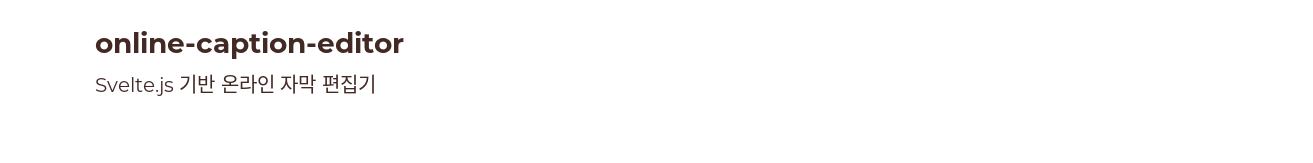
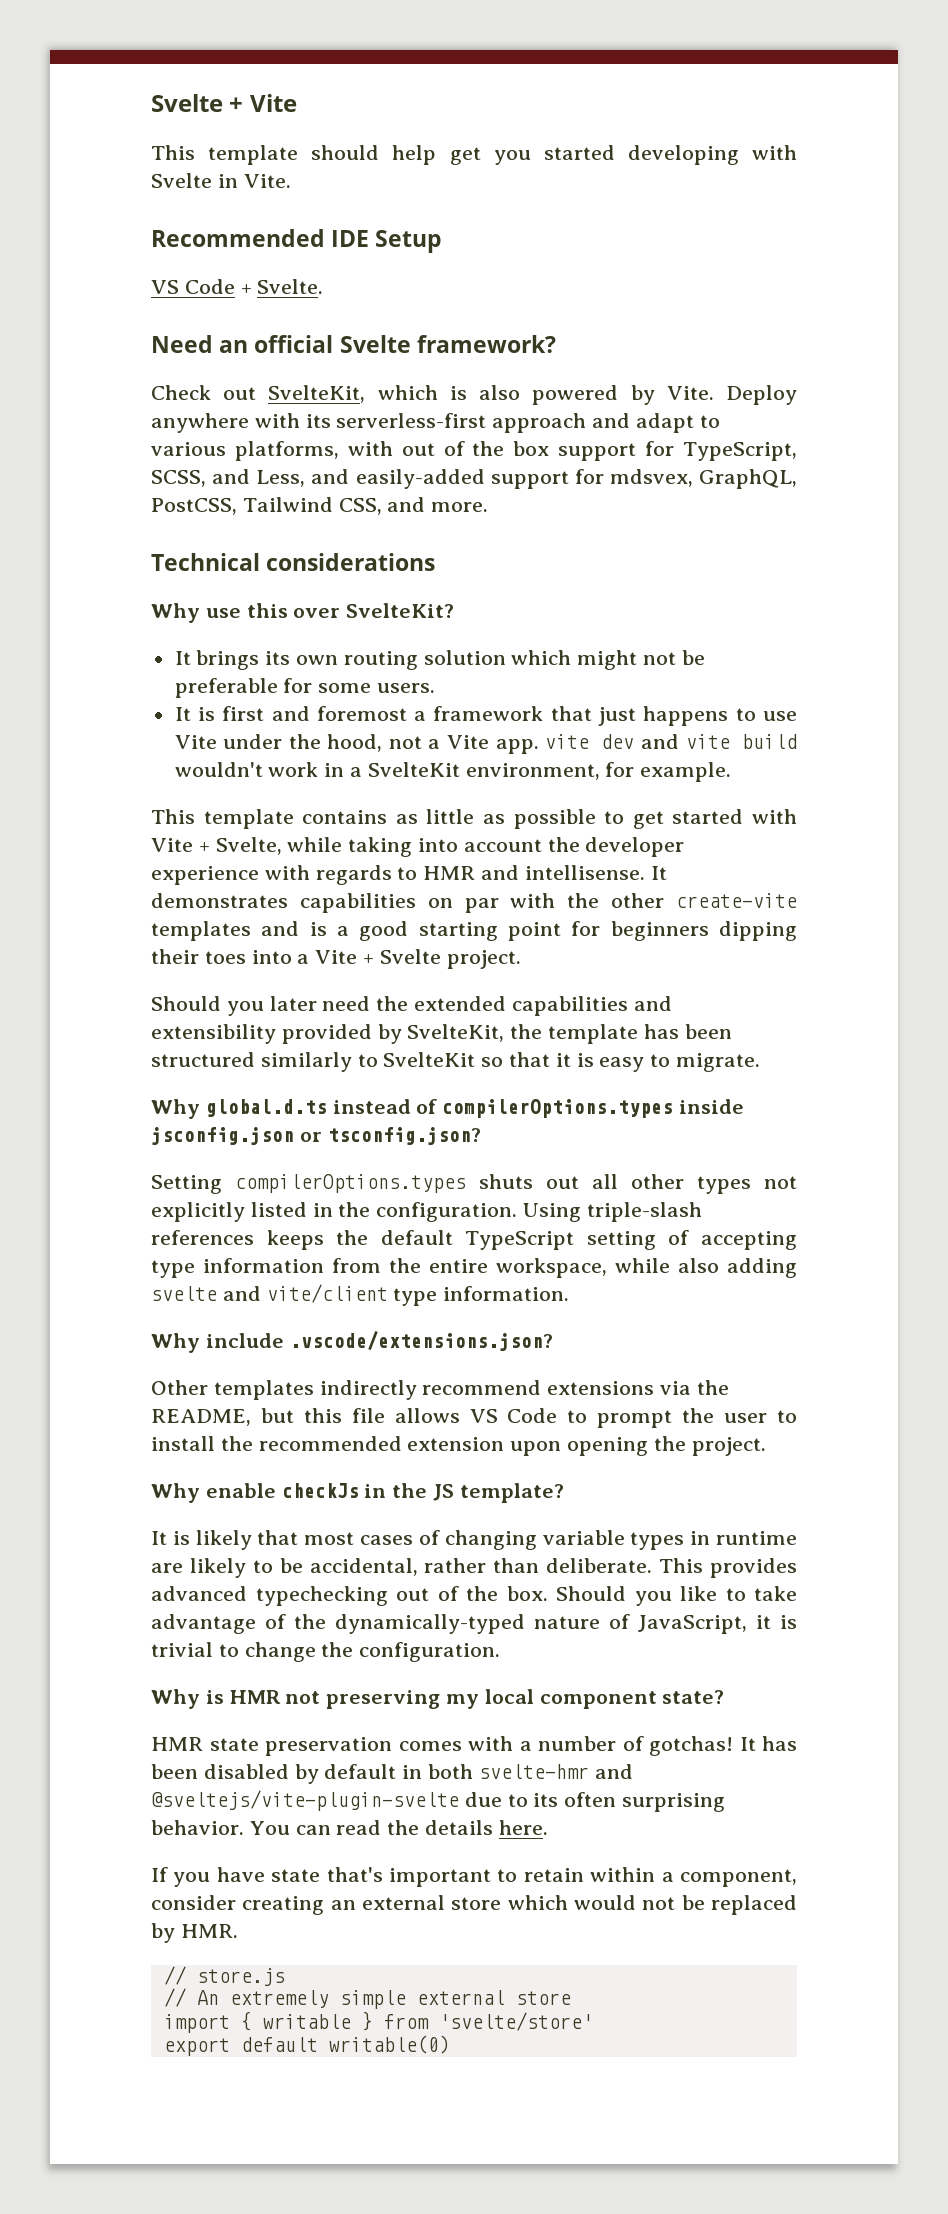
[95,31,404,59] [95,74,376,96] online-caption-editor // Svelte.js 기반 온라인 자막 편집기 -> [151,94,297,112] [151,145,797,165] [151,173,291,188] [151,229,443,253] [151,279,324,294] [151,335,556,353] [151,385,797,405] [151,413,720,433] [151,441,798,461] [151,469,797,489] [151,497,489,515] [151,553,436,571] [151,603,455,623] [174,650,705,670] [174,678,436,698] [174,706,797,726] [174,734,797,754] [174,762,732,782] [151,809,798,829] [151,837,685,857] [151,865,667,885] [151,893,797,913] [151,921,797,941] [151,949,521,969] [151,996,672,1016] [151,1024,732,1044] [151,1052,761,1072] [151,1099,745,1119] [151,1127,481,1145] [151,1174,797,1194] [151,1202,702,1222] [151,1230,797,1250] [151,1258,797,1278] [151,1284,570,1306] [151,1331,553,1353] [151,1380,729,1400] [151,1408,797,1428] [151,1436,766,1456] [151,1483,564,1503] [151,1530,797,1550] [151,1558,798,1578] [151,1586,797,1606] [151,1614,797,1634] [151,1642,501,1662] [151,1689,725,1709] [151,1736,797,1756] [151,1764,633,1784] [151,1790,726,1812] [151,1820,548,1835] [151,1867,797,1887] [151,1895,797,1915] [151,1923,238,1943] [163,1966,285,1986] [163,1988,571,2009] [163,2011,593,2033] [163,2035,450,2056] Svelte + Vite // This template should help get you started developing with Svelte in Vite. // Recommended IDE Setup // VS Code + Svelte. // Need an official Svelte framework? // Check out SvelteKit, which is also powered by Vite. Deploy anywhere with its serverless-first approach and adapt to various platforms, with out of the box support for TypeScript, SCSS, and Less, and easily-added support for mdsvex, GraphQL, PostCSS, Tailwind CSS, and more. // Technical considerations // Why use this over SvelteKit? // It brings its own routing solution which might not be preferable for some users. // It is first and foremost a framework that just happens to use Vite under the hood, not a Vite app. vite dev and vite build wouldn't work in a SvelteKit environment, for example. // This template contains as little as possible to get started with Vite + Svelte, while taking into account the developer experience with regards to HMR and intellisense. It demonstrates capabilities on par with the other create-vite templates and is a good starting point for beginners dipping their toes into a Vite + Svelte project. // Should you later need the extended capabilities and extensibility provided by SvelteKit, the template has been structured similarly to SvelteKit so that it is easy to migrate. // Why global.d.ts instead of compilerOptions.types inside jsconfig.json or tsconfig.json? // Setting compilerOptions.types shuts out all other types not explicitly listed in the configuration. Using triple-slash references keeps the default TypeScript setting of accepting type information from the entire workspace, while also adding svelte and vite/client type information. // Why include .vscode/extensions.json? // Other templates indirectly recommend extensions via the README, but this file allows VS Code to prompt the user to install the recommended extension upon opening the project. // Why enable checkJs in the JS template? // It is likely that most cases of changing variable types in runtime are likely to be accidental, rather than deliberate. This provides advanced typechecking out of the box. Should you like to take advantage of the dynamically-typed nature of JavaScript, it is trivial to change the configuration. // Why is HMR not preserving my local component state? // HMR state preservation comes with a number of gotchas! It has been disabled by default in both svelte-hmr and @sveltejs/vite-plugin-svelte due to its often surprising behavior. You can read the details here. // If you have state that's important to retain within a component, consider creating an external store which would not be replaced by HMR. // // store.js // // An extremely simple external store // import { writable } from 'svelte/store' // export default writable(0)

